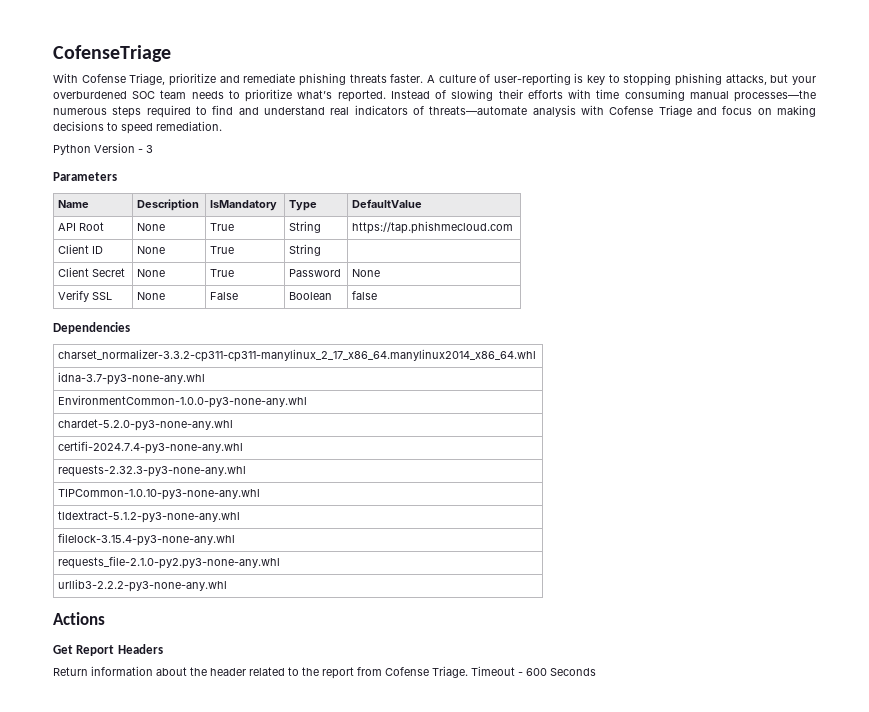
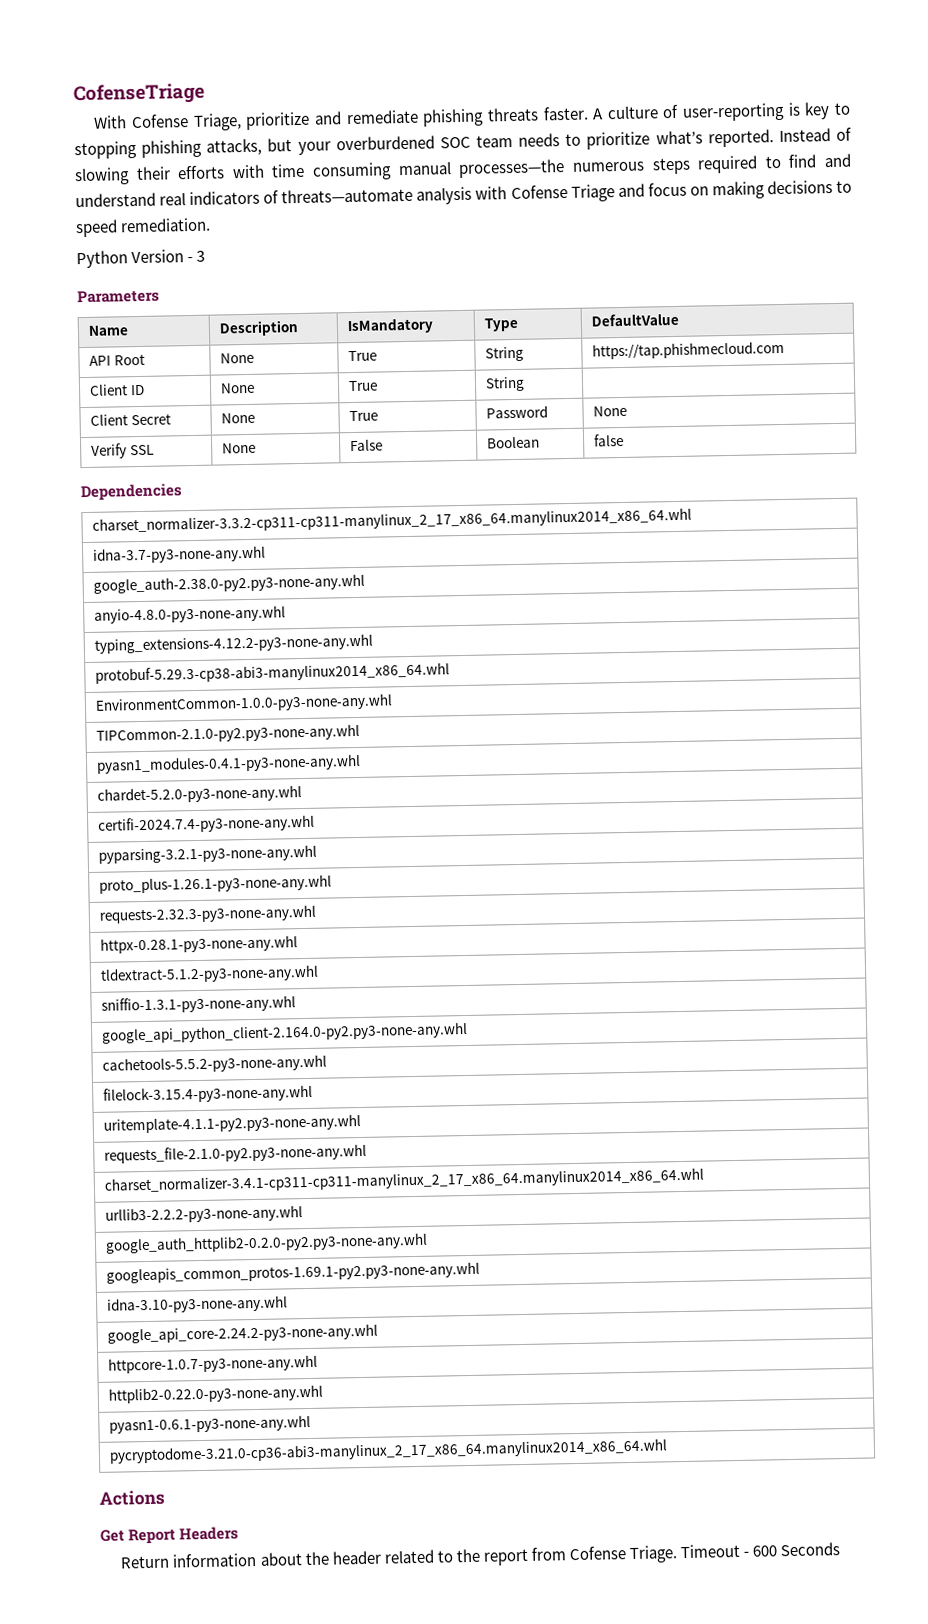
(206, 378) none -> [93,573,366,594] [94,605,287,624] [94,633,374,654] [95,662,451,684] // google_auth-2.38.0-py2.py3-none-any.whl // anyio-4.8.0-py3-none-any.whl // typing_extensions-4.12.2-py3-none-any.whl // protobuf-5.29.3-cp38-abi3-manylinux2014_x86_64.whl
(308, 401) none -> [96,723,361,744] [96,753,362,774] // TIPCommon-2.1.0-py2.py3-none-any.whl // pyasn1_modules-0.4.1-py3-none-any.whl
(244, 447) none -> [98,844,318,864] [99,874,333,894] // pyparsing-3.2.1-py3-none-any.whl // proto_plus-1.26.1-py3-none-any.whl
[58,489,261,500] TIPCommon-1.0.10-py3-none-any.whl -> [100,935,299,954] httpx-0.28.1-py3-none-any.whl
(241, 517) none -> [101,995,297,1014] [101,1021,469,1044] [102,1054,328,1074] // sniffio-1.3.1-py3-none-any.whl // google_api_python_client-2.164.0-py2.py3-none-any.whl // cachetools-5.5.2-py3-none-any.whl
(236, 539) none -> [103,1113,362,1134] // uritemplate-4.1.1-py2.py3-none-any.whl
(281, 562) none -> [104,1167,705,1194] // charset_normalizer-3.4.1-cp311-cp311-manylinux_2_17_x86_64.manylinux2014_x86_64.whl
(228, 585) none -> [105,1232,429,1254] [106,1261,481,1284] [107,1295,289,1314] [107,1323,379,1344] [108,1354,319,1374] [108,1384,324,1404] [109,1414,312,1434] [109,1438,669,1464] // google_auth_httplib2-0.2.0-py2.py3-none-any.whl // googleapis_common_protos-1.69.1-py2.py3-none-any.whl // idna-3.10-py3-none-any.whl // google_api_core-2.24.2-py3-none-any.whl // httpcore-1.0.7-py3-none-any.whl // httplib2-0.22.0-py3-none-any.whl // pyasn1-0.6.1-py3-none-any.whl // pycryptodome-3.21.0-cp36-abi3-manylinux_2_17_x86_64.manylinux2014_x86_64.whl

